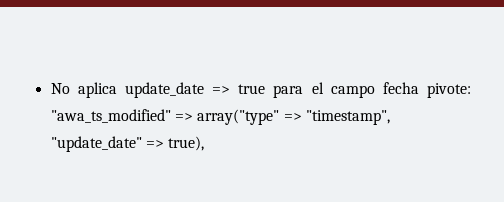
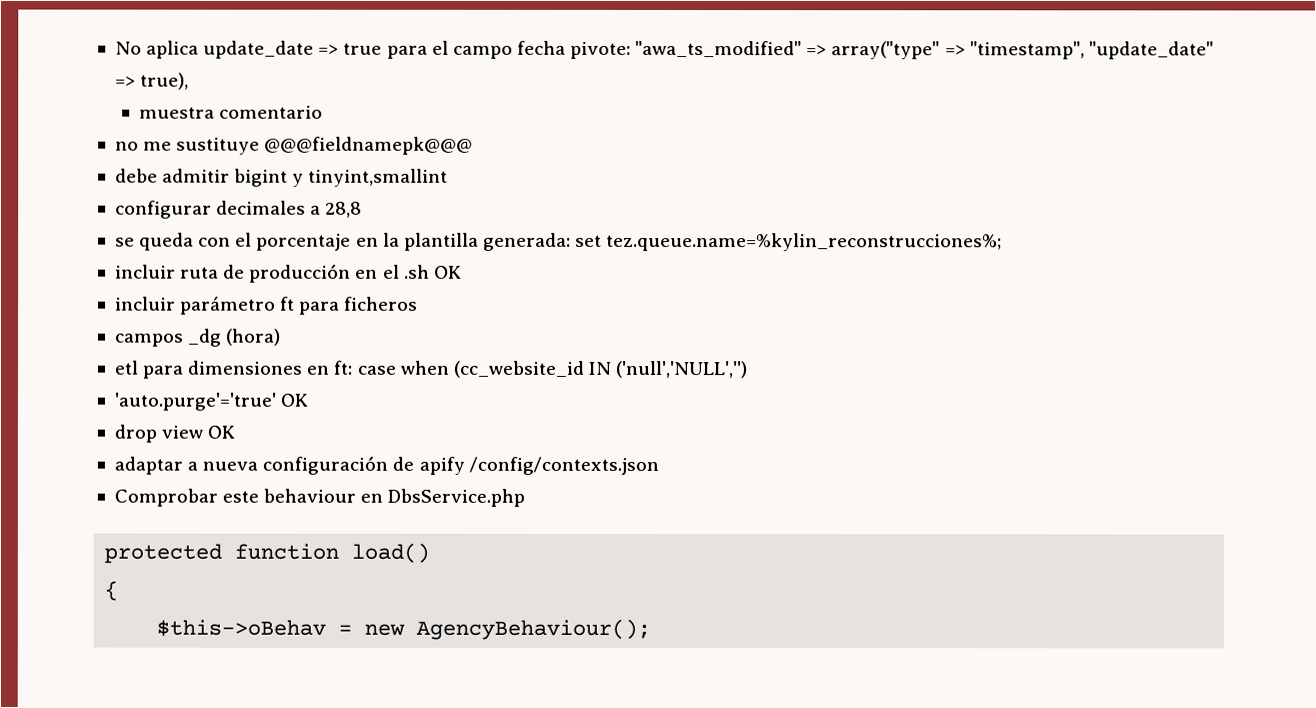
(205, 143) none -> [139,105,324,119] [114,136,474,155] [114,168,449,187] [114,200,363,219] [114,232,1003,252] [114,263,462,283] [114,296,419,315] [114,328,282,347] [113,360,748,379] [113,392,309,411] [113,424,236,443] [113,455,659,476] [113,488,526,507] [104,542,431,564] [104,580,119,601] [156,618,652,640] // muestra comentario // no me sustituye @@@fieldnamepk@@@ // debe admitir bigint y tinyint,smallint // configurar decimales a 28,8 // se queda con el porcentaje en la plantilla generada: set tez.queue.name=%kylin_reconstrucciones%; // incluir ruta de producción en el .sh OK // incluir parámetro ft para ficheros // campos _dg (hora) // etl para dimensiones en ft: case when (cc_website_id IN ('null','NULL','') // 'auto.purge'='true' OK // drop view OK // adaptar a nueva configuración de apify /config/contexts.json // Comprobar este behaviour en DbsService.php // protected function load() // { // $this->oBehav = new AgencyBehaviour();

